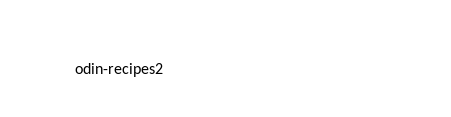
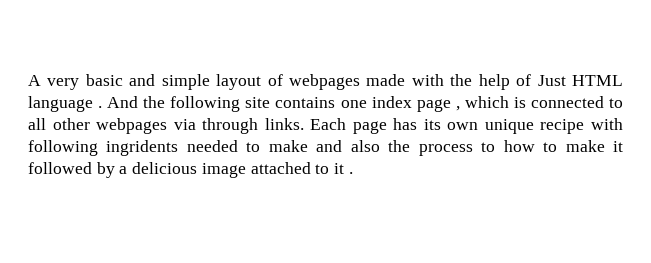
[75,63,163,77] odin-recipes2 -> [28,74,624,90] [28,96,623,112] [28,118,624,134] [28,140,623,156] [28,162,353,178] A very basic and simple layout of webpages made with the help of Just HTML language . And the following site contains one index page , which is connected to all other webpages via through links. Each page has its own unique recipe with following ingridents needed to make and also the process to how to make it followed by a delicious image attached to it .

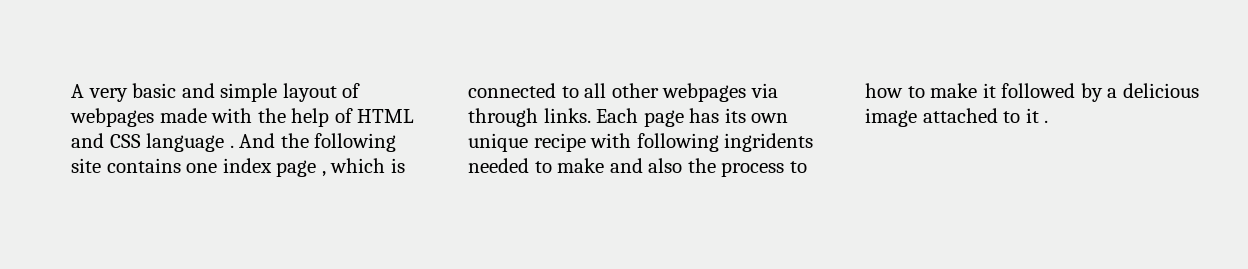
[537,75,624,86] Just HTML -> [357,109,415,123] [71,133,141,148] HTML and CSS

